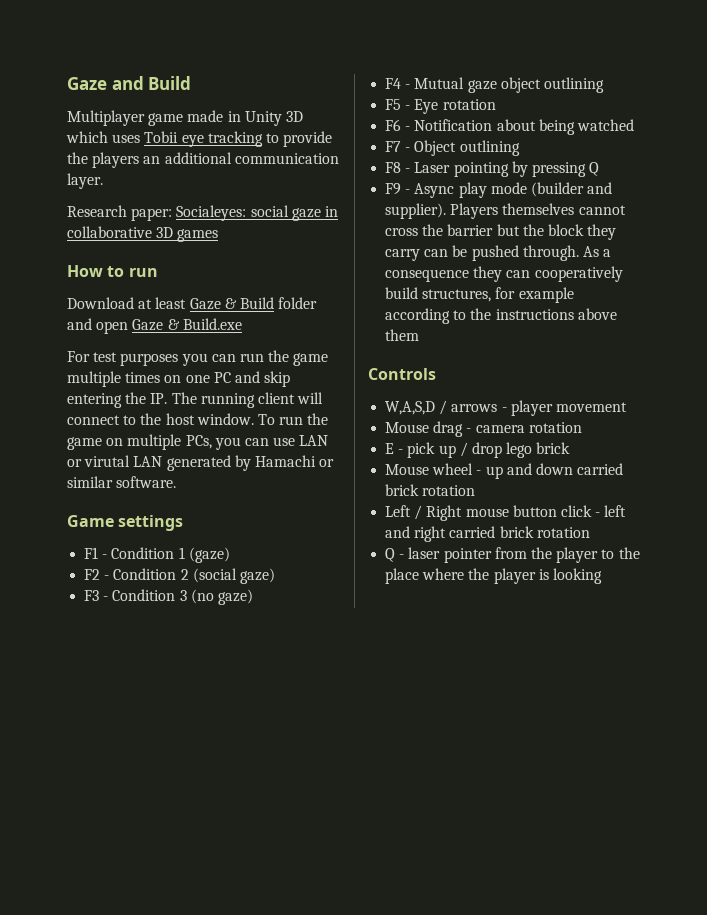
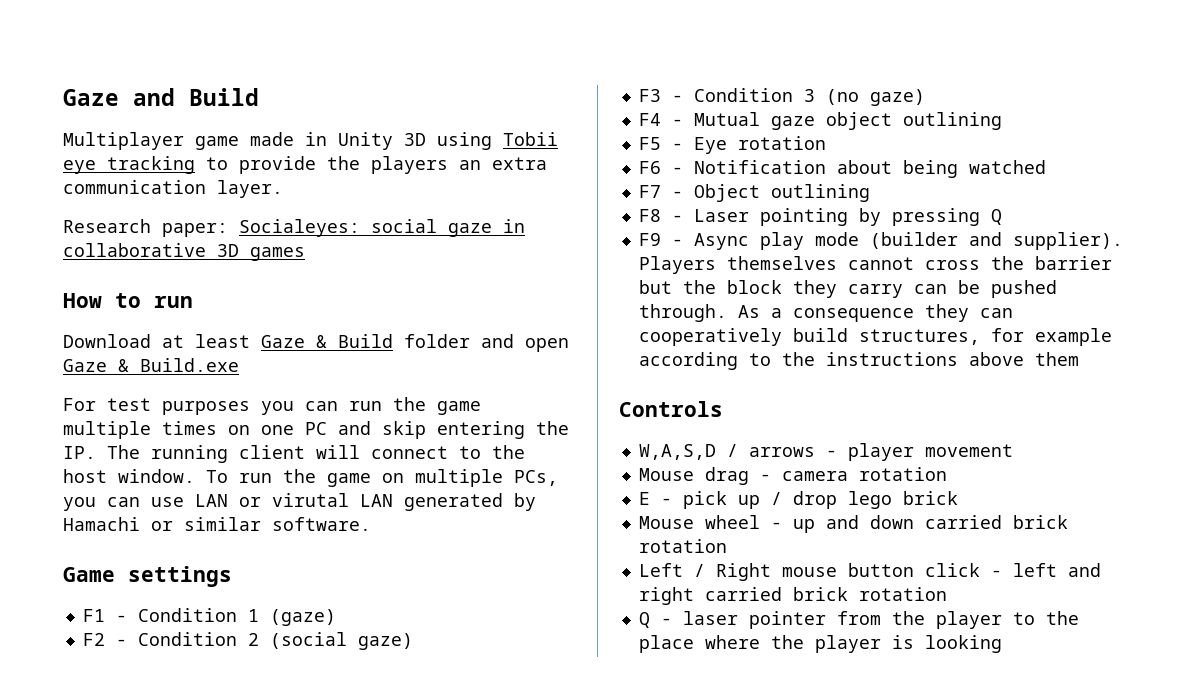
[66,131,141,143] which uses -> [437,132,492,150] using
[164,152,232,164] additional -> [492,157,547,170] extra

